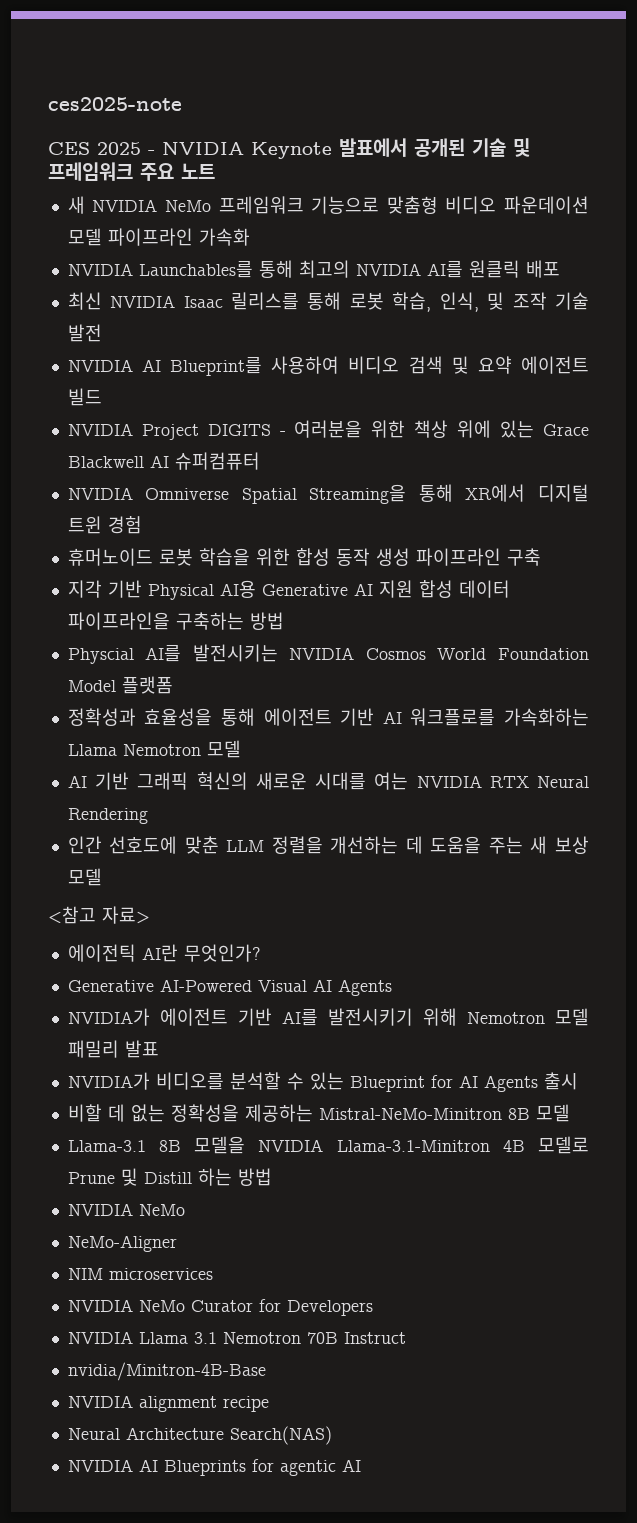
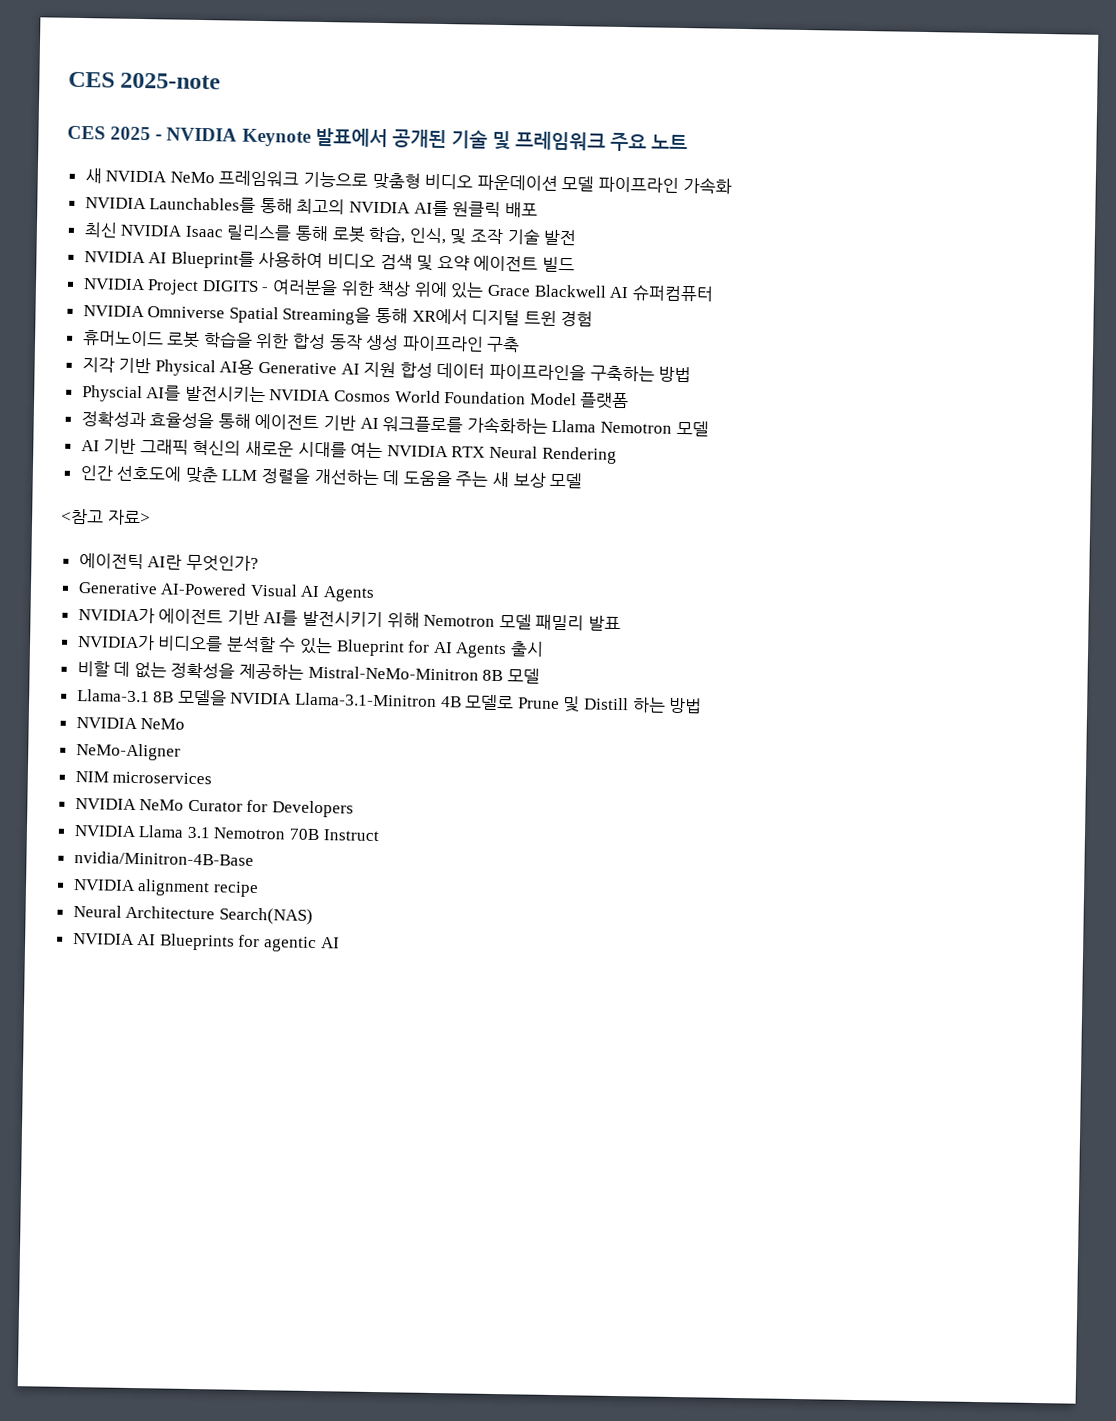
[48,97,182,111] ces2025-note -> [68,71,222,90] CES 2025-note

